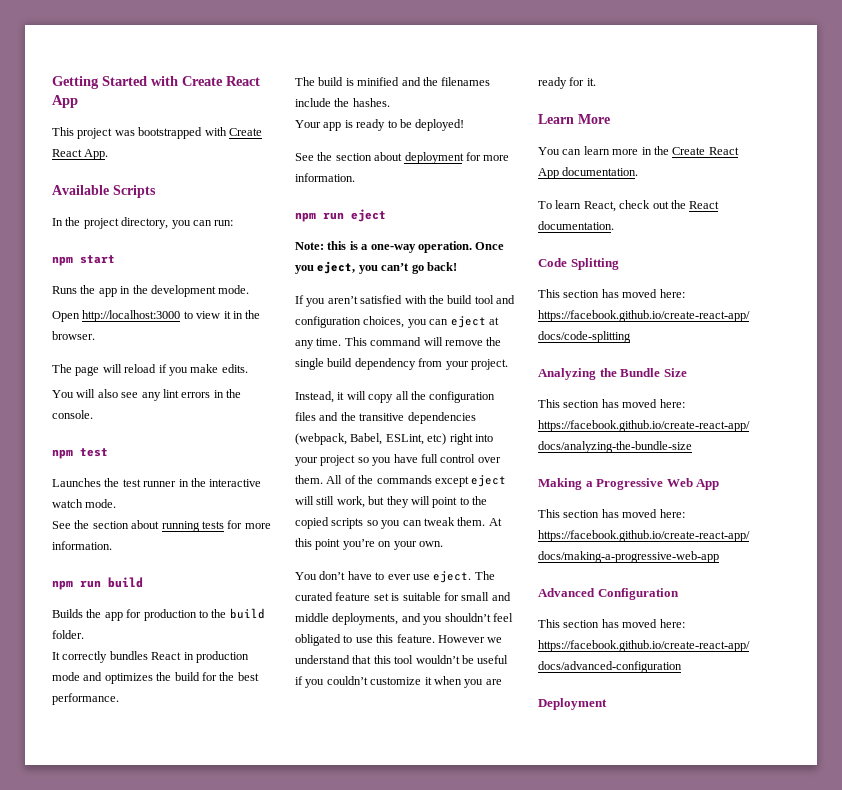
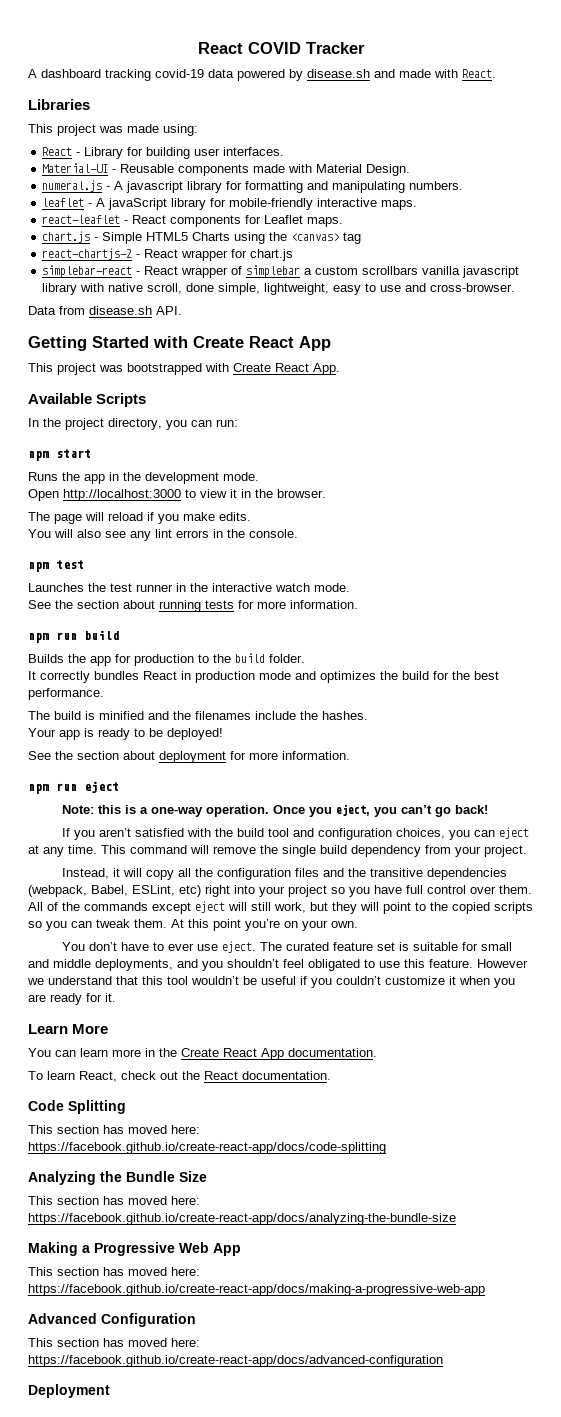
(52, 82) none -> [197,42,365,54] [28,69,496,81] [28,99,90,110] [28,124,198,136] [42,147,285,159] [42,163,411,176] [42,180,464,193] [42,198,418,210] [42,215,344,227] [42,231,362,244] [42,248,294,261] [42,265,520,278] [42,283,516,295] [28,306,182,315] React COVID Tracker // A dashboard tracking covid-19 data powered by disease.sh and made with React. // Libraries // This project was made using: // React - Library for building user interfaces. // Material-UI - Reusable components made with Material Design. // numeral.js - A javascript library for formatting and manipulating numbers. // leaflet - A javaScript library for mobile-friendly interactive maps. // react-leaflet - React components for Leaflet maps. // chart.js - Simple HTML5 Charts using the <canvas> tag // react-chartjs-2 - React wrapper for chart.js // simplebar-react - React wrapper of simplebar a custom scrollbars vanilla javascript library with native scroll, done simple, lightweight, easy to use and cross-browser. // Data from disease.sh API. //

